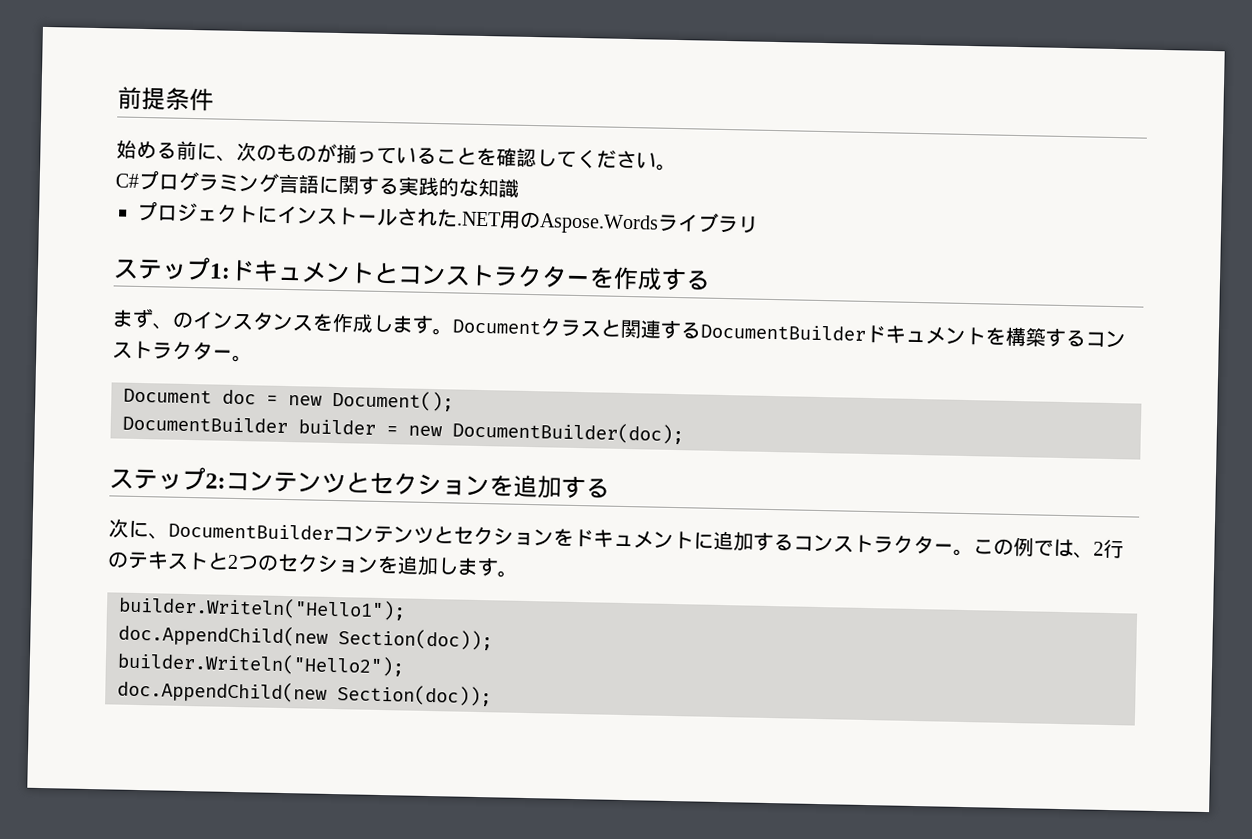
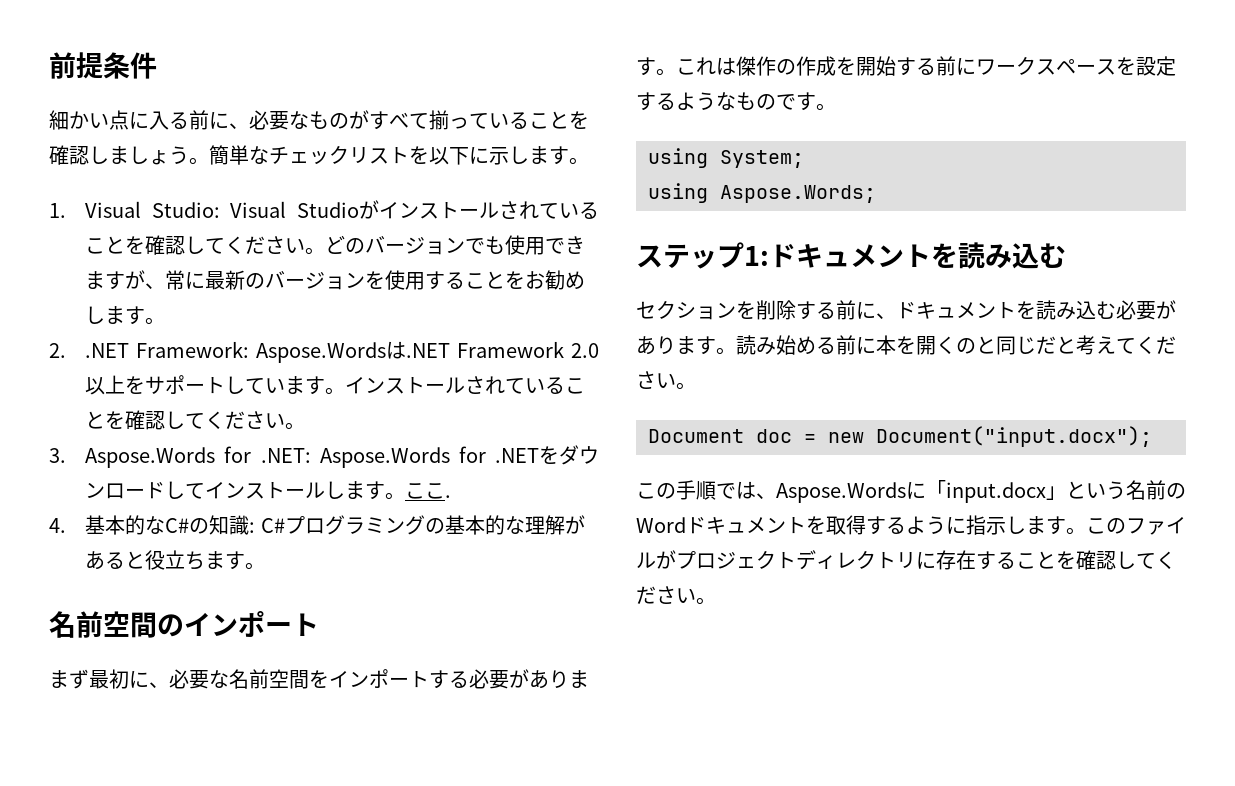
[116,139,337,163] 始める前に、次のものが -> [49,110,429,130] 細かい点に入る前に、必要なものがすべて
[556,148,677,171] てください。 // -> [109,145,589,165] [49,200,599,219] [85,235,586,255] [85,270,586,290] [85,306,166,325] [49,341,599,363] [85,375,586,395] [85,410,306,430] [49,445,599,468] [85,481,452,500] [49,515,256,535] ましょう。簡単なチェックリストを以下に示します。 // 1. Visual Studio: Visual Studioがインストールされていることを確認してください。どのバージョンでも使用できますが、常に最新のバージョンを使用することをお勧めします。 // 2. .NET Framework: Aspose.Wordsは.NET Framework 2.0以上をサポートしています。インストールされていることを確認してください。 // 3. Aspose.Words for .NET: Aspose.Words for .NETをダウンロードしてインストールします。ここ. // 4.基本的なC#の知識:
[278,173,519,198] [136,200,759,235] 言語に関する実践的な知識 // プロジェクトにインストールされた.NET用のAspose.Wordsライブラリ -> [424,515,585,535] [85,550,266,570] [49,611,319,638] [49,669,589,689] [636,56,1176,76] [636,92,836,111] [648,148,804,168] [648,183,876,203] の基本的な理解があると役立ちます。 // 名前空間のインポート // まず最初に、必要な名前空間をインポートする必要があります。これは傑作の作成を開始する前にワークスペースを設定するようなものです。 // using System; // using Aspose.Words;
[373,262,711,291] [112,307,1126,349] [112,340,233,361] とコンストラクターを作成する // まず、のインスタンスを作成します。Documentクラスと関連するDocumentBuilderドキュメントを構築するコンストラクター -> [931,242,1066,269] [636,300,1176,320] [636,335,1176,355] [636,371,676,389] を読み込む // セクションを削除する前に、ドキュメントを読み込む必要があります。読み始める前に本を開くのと同じだと考えてください
[332,389,454,412] [122,415,684,445] [109,466,610,499] [108,518,1124,559] [107,551,518,578] [118,595,406,621] [118,623,493,651] [117,651,405,677] [117,679,492,707] Document(); // DocumentBuilder builder = new DocumentBuilder(doc); // ステップ2:コンテンツとセクションを追加する // 次に、DocumentBuilderコンテンツとセクションをドキュメントに追加するコンストラクター。この例では、2行のテキストと2つのセクションを追加します。 // builder.Writeln("Hello1"); // doc.AppendChild(new Section(doc)); // builder.Writeln("Hello2"); // doc.AppendChild(new Section(doc)); -> [876,426,1152,447] [636,480,1186,503] [636,515,1186,535] [636,550,1176,570] [636,586,716,605] Document("input.docx"); // この手順では、Aspose.Wordsに「input.docx」という名前のWordドキュメントを取得するように指示します。このファイルがプロジェクトディレクトリに存在することを確認してください。

